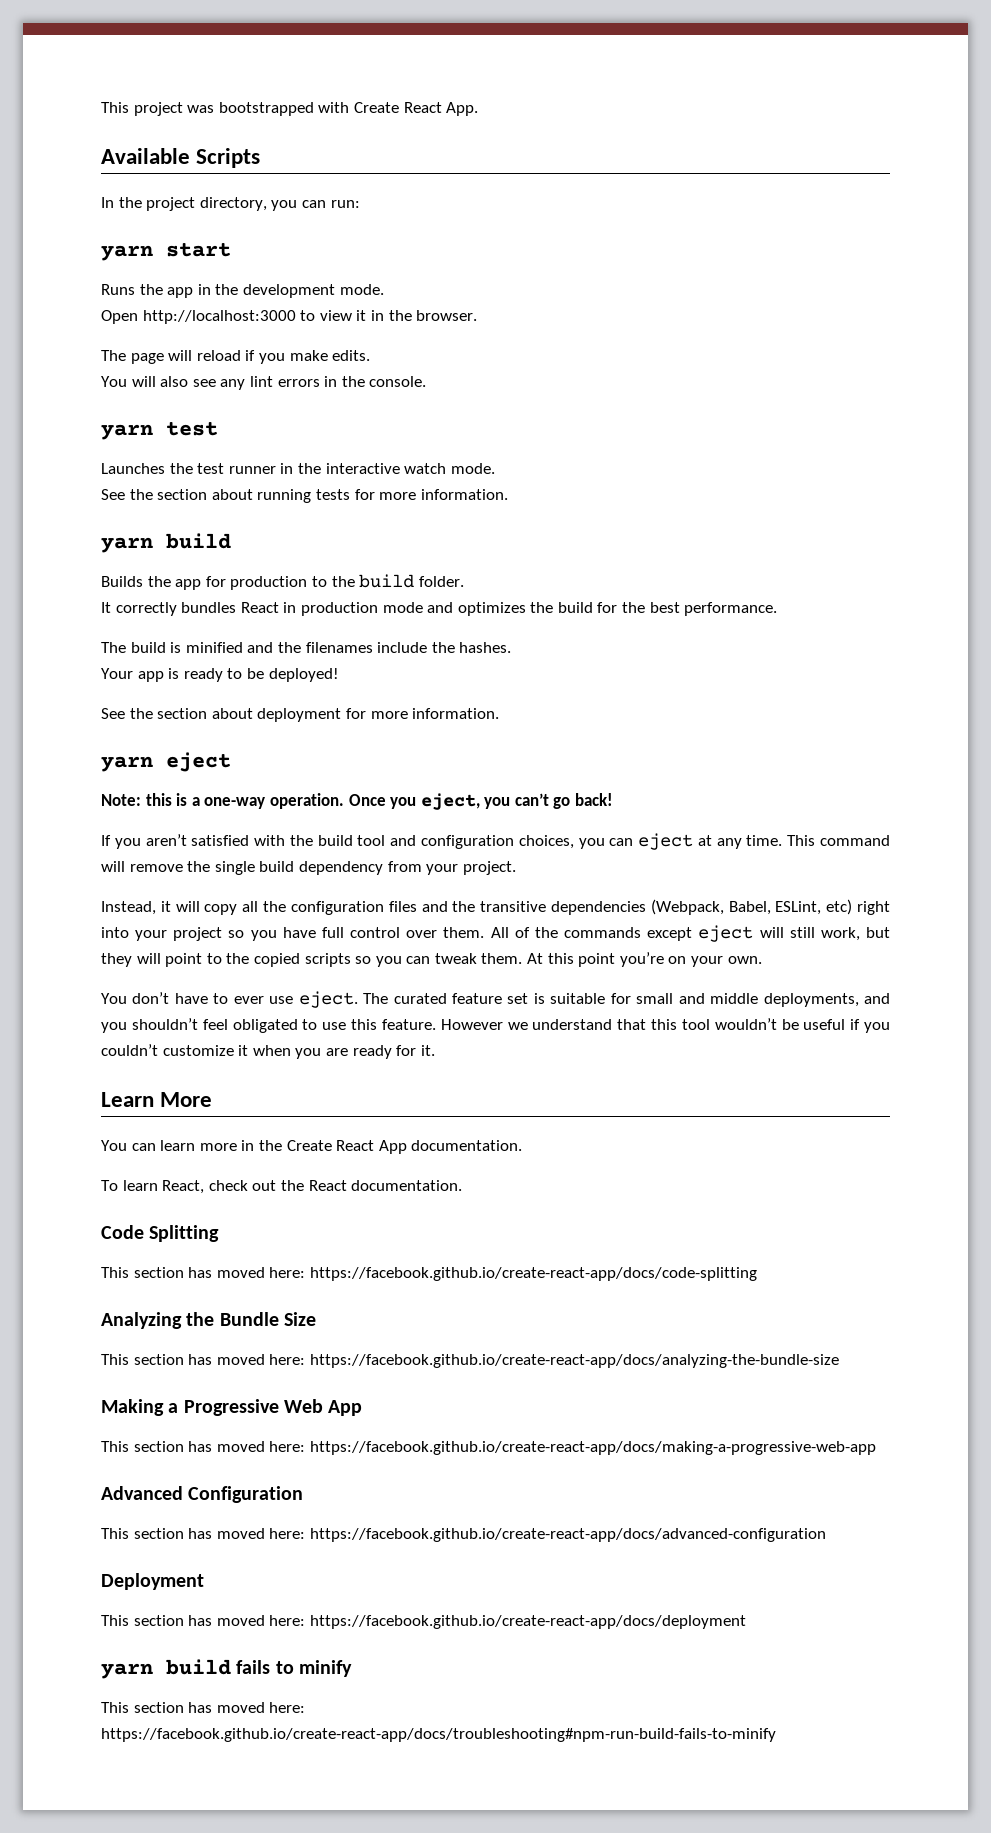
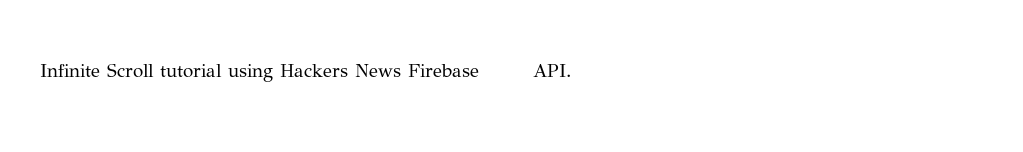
[101,102,479,116] [101,148,261,168] [101,197,360,211] [101,243,231,261] [101,284,384,298] [101,310,478,324] [101,350,371,364] [101,376,427,390] [101,422,218,440] [101,463,495,474] [101,489,508,503] [101,533,231,553] [101,574,464,590] [101,602,778,616] [101,642,512,653] [101,668,339,682] [101,708,500,722] [101,752,231,772] [101,793,614,810] [101,833,891,850] [101,861,516,875] [101,899,890,915] [101,925,890,942] [101,952,762,967] [101,991,891,1008] [101,1018,891,1033] [101,1044,435,1059] [101,1092,213,1107] [101,1140,523,1154] [101,1180,463,1194] [101,1225,220,1242] [101,1267,757,1281] [101,1312,316,1329] [101,1354,839,1368] [101,1399,363,1416] [101,1441,876,1455] [101,1486,304,1503] [101,1528,826,1542] [101,1573,204,1590] [101,1615,746,1629] [101,1659,352,1679] [101,1702,306,1713] [101,1728,776,1742] This project was bootstrapped with Create React App. // Available Scripts // In the project directory, you can run: // yarn start // Runs the app in the development mode. // Open http://localhost:3000 to view it in the browser. // The page will reload if you make edits. // You will also see any lint errors in the console. // yarn test // Launches the test runner in the interactive watch mode. // See the section about running tests for more information. // yarn build // Builds the app for production to the build folder. // It correctly bundles React in production mode and optimizes the build for the best performance. // The build is minified and the filenames include the hashes. // Your app is ready to be deployed! // See the section about deployment for more information. // yarn eject // Note: this is a one-way operation. Once you eject, you can’t go back! // If you aren’t satisfied with the build tool and configuration choices, you can eject at any time. This command will remove the single build dependency from your project. // Instead, it will copy all the configuration files and the transitive dependencies (Webpack, Babel, ESLint, etc) right into your project so you have full control over them. All of the commands except eject will still work, but they will point to the copied scripts so you can tweak them. At this point you’re on your own. // You don’t have to ever use eject. The curated feature set is suitable for small and middle deployments, and you shouldn’t feel obligated to use this feature. However we understand that this tool wouldn’t be useful if you couldn’t customize it when you are ready for it. // Learn More // You can learn more in the Create React App documentation. // To learn React, check out the React documentation. // Code Splitting // This section has moved here: https://facebook.github.io/create-react-app/docs/code-splitting // Analyzing the Bundle Size // This section has moved here: https://facebook.github.io/create-react-app/docs/analyzing-the-bundle-size // Making a Progressive Web App // This section has moved here: https://facebook.github.io/create-react-app/docs/making-a-progressive-web-app // Advanced Configuration // This section has moved here: https://facebook.github.io/create-react-app/docs/advanced-configuration // Deployment // This section has moved here: https://facebook.github.io/create-react-app/docs/deployment // yarn build fails to minify // This section has moved here: https://facebook.github.io/create-react-app/docs/troubleshooting#npm-run-build-fails-to-minify -> [40,63,571,82] Infinite Scroll tutorial using Hackers News Firebase API.

